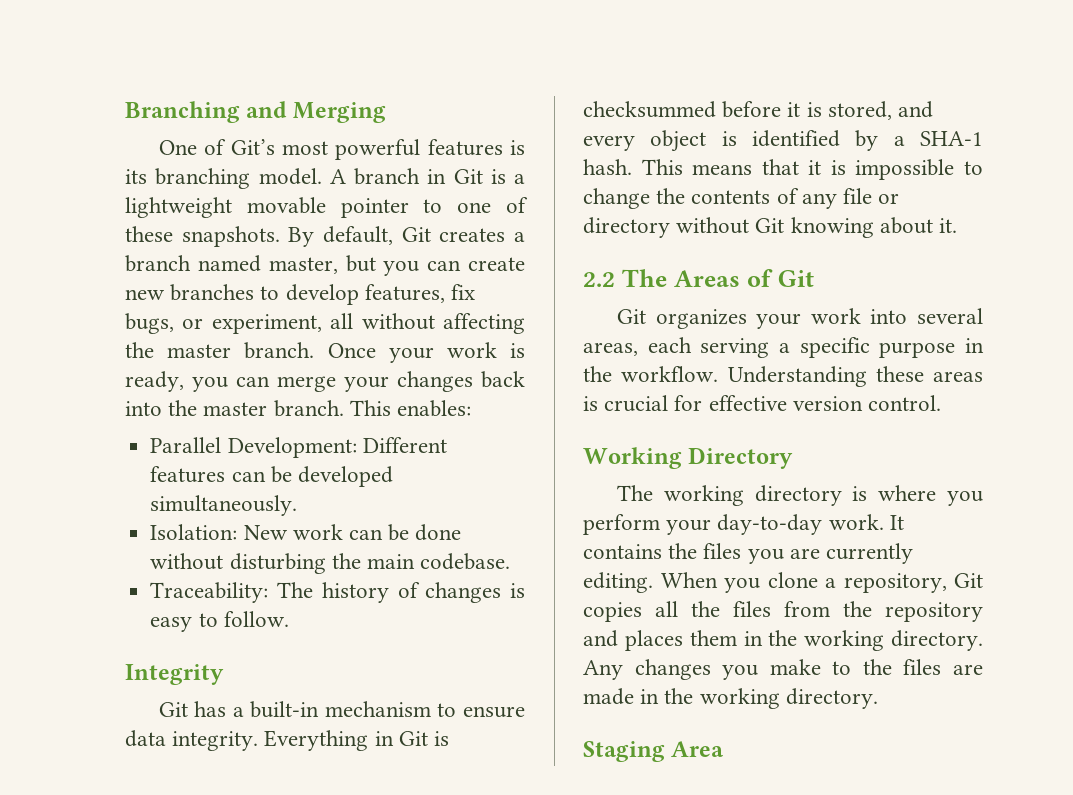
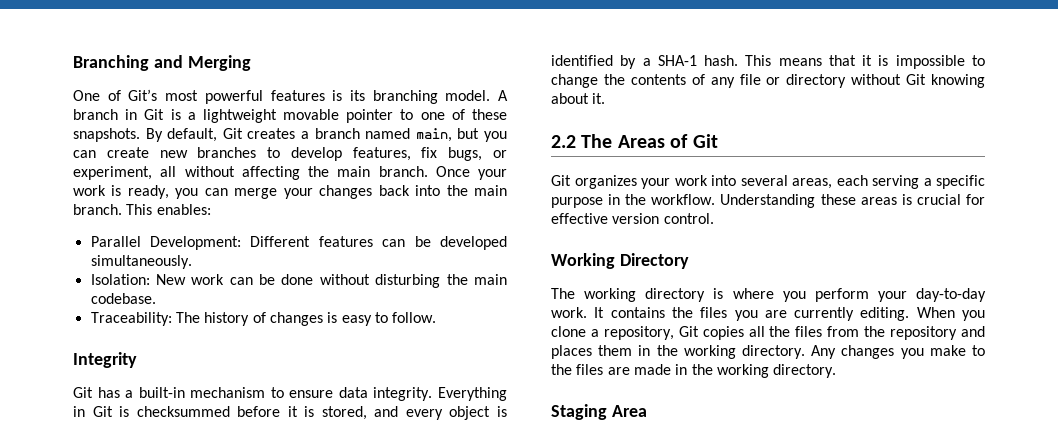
[268,257,338,274] master, -> [415,128,452,142] main,
[167,344,232,358] master -> [337,166,371,177] main
[203,402,268,416] master -> [474,185,507,196] main

